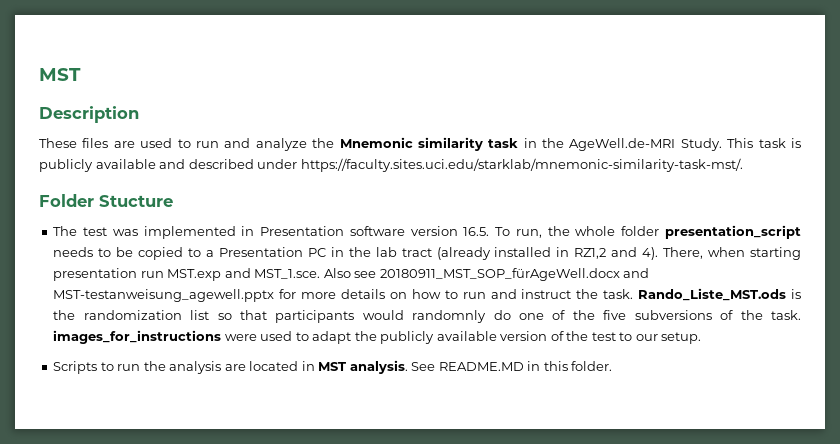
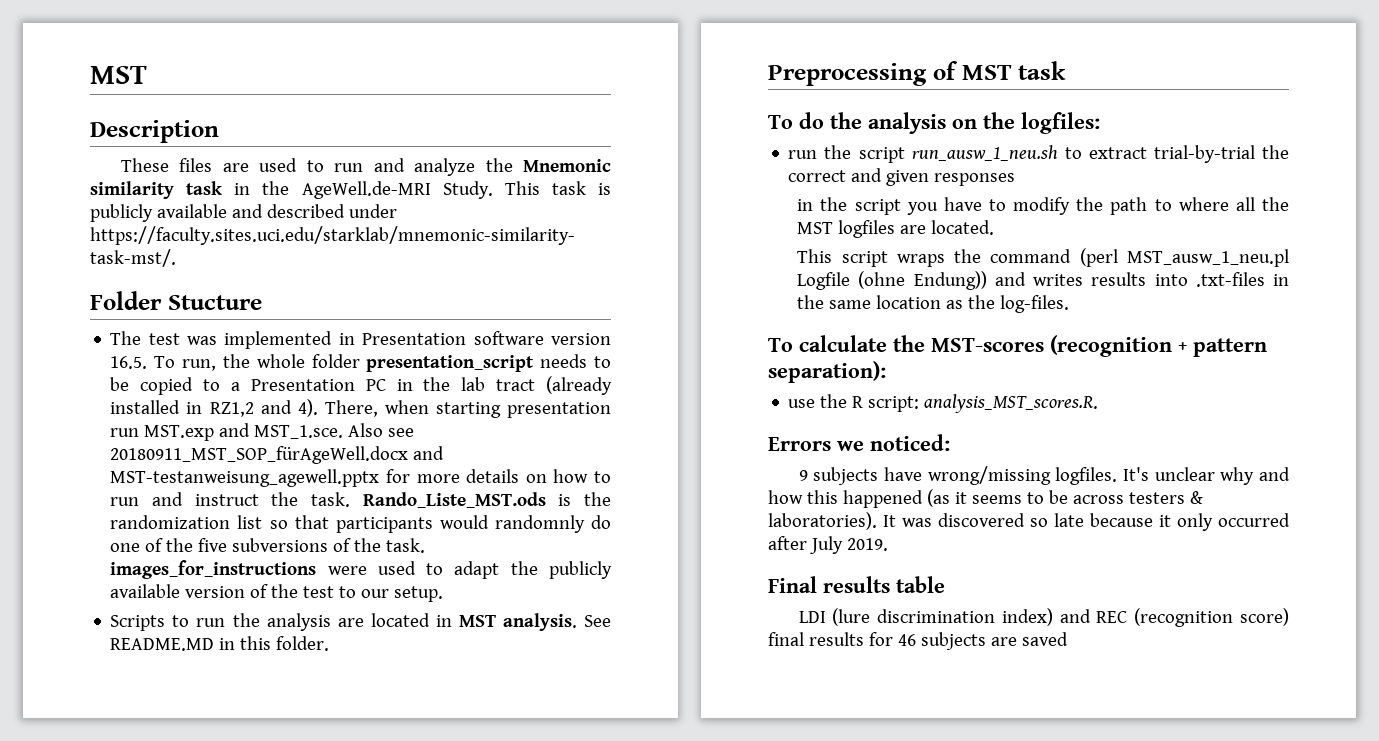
(613, 366) none -> [768,61,1067,86] [768,112,1100,134] [788,145,1289,163] [788,168,1016,186] [797,197,1289,215] [797,220,995,238] [797,248,1289,267] [797,271,1289,290] [797,295,1070,313] [768,335,1267,357] [768,361,886,383] [788,394,1099,413] [768,434,950,451] [798,466,1290,485] [768,489,1203,508] [768,512,1290,531] [768,536,888,554] [768,576,945,593] [798,608,1289,627] [768,632,1068,650] // Preprocessing of MST task // To do the analysis on the logfiles: // run the script run_ausw_1_neu.sh to extract trial-by-trial the correct and given responses // in the script you have to modify the path to where all the MST logfiles are located. // This script wraps the command (perl MST_ausw_1_neu.pl Logfile (ohne Endung)) and writes results into .txt-files in the same location as the log-files. // To calculate the MST-scores (recognition + pattern separation): // use the R script: analysis_MST_scores.R. // Errors we noticed: // 9 subjects have wrong/missing logfiles. It's unclear why and how this happened (as it seems to be across testers & laboratories). It was discovered so late because it only occurred after July 2019. // Final results table // LDI (lure discrimination index) and REC (recognition score) final results for 46 subjects are saved

